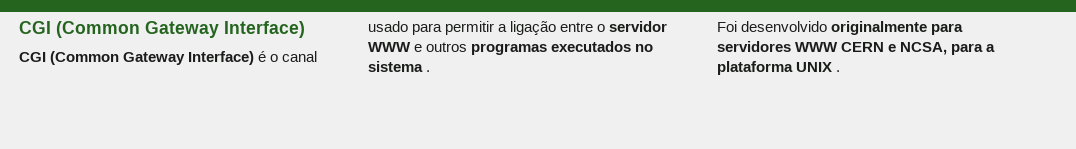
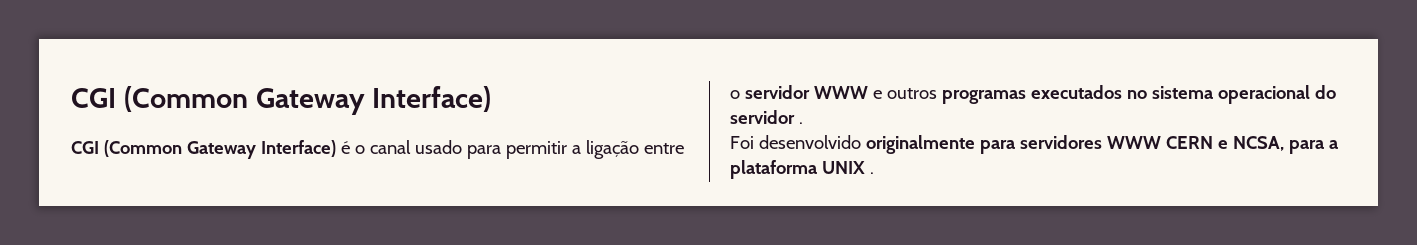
(423, 66) none -> [1217,85,1336,104] [730,110,795,124] operacional do servidor

